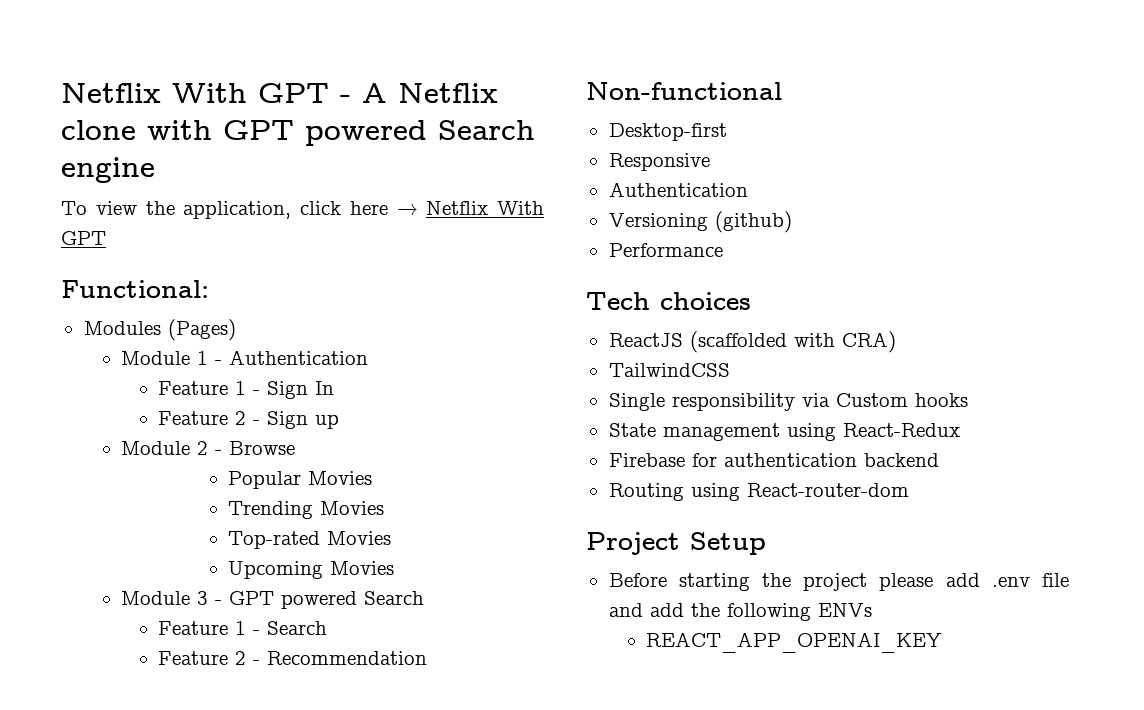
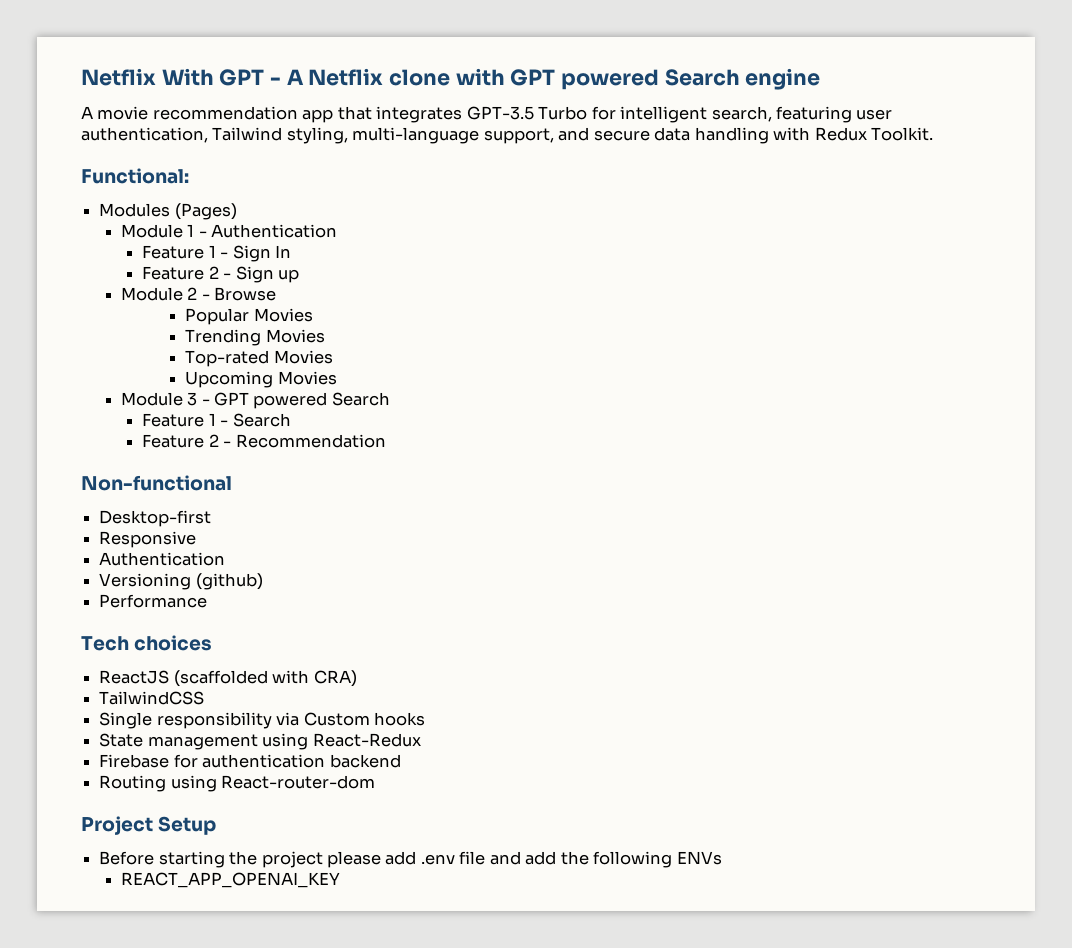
[61,201,544,219] [61,231,106,245] To view the application, click here → Netflix With GPT -> [81,106,893,123] [81,127,934,144] A movie recommendation app that integrates GPT-3.5 Turbo for intelligent search, featuring user authentication, Tailwind styling, multi-language support, and secure data handling with Redux Toolkit.

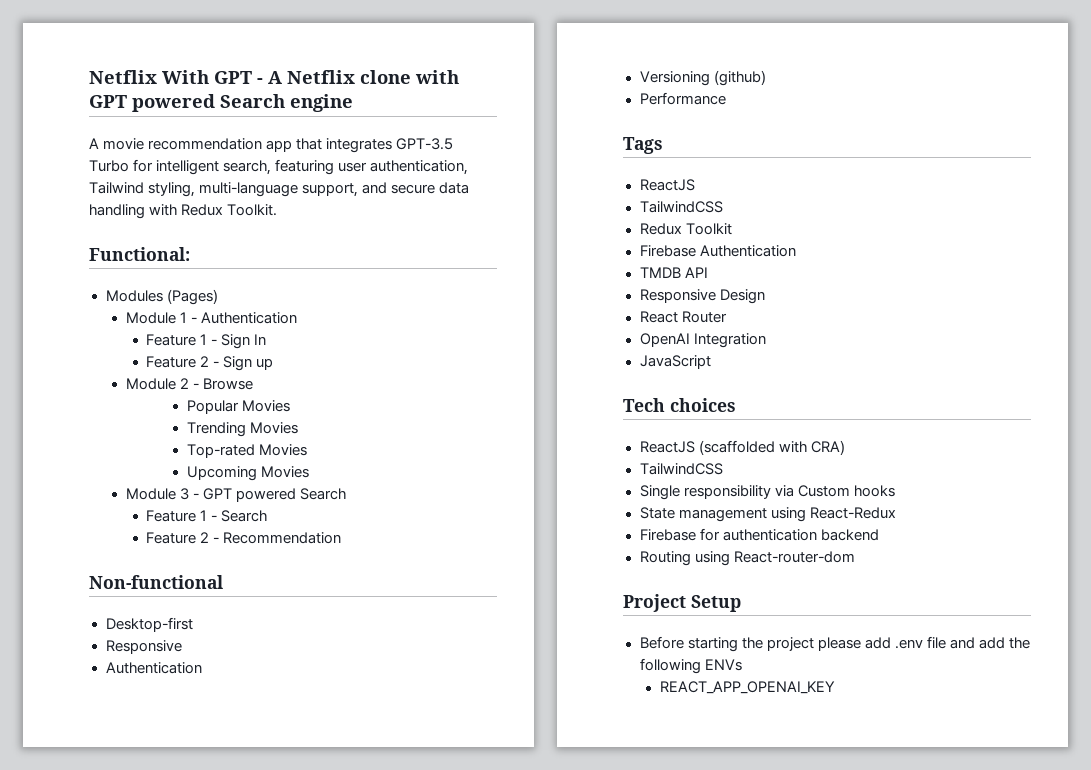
(208, 601) none -> [623,137,663,154] [639,179,695,191] [639,201,723,213] [639,223,732,235] [639,245,796,257] [639,267,708,278] [639,289,765,304] [639,311,727,323] [639,333,766,348] [639,355,711,369] // Tags // ReactJS // TailwindCSS // Redux Toolkit // Firebase Authentication // TMDB API // Responsive Design // React Router // OpenAI Integration // JavaScript

